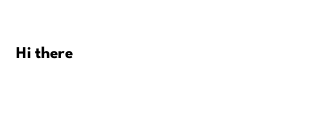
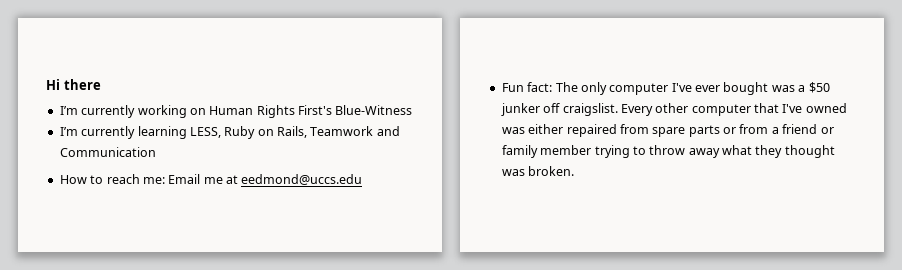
(74, 52) none -> [59,105,413,118] [59,126,400,139] [59,147,156,157] [59,174,363,185] [501,82,830,95] [500,103,847,116] [501,124,834,137] [501,145,835,158] [501,166,575,176] // I’m currently working on Human Rights First's Blue-Witness // I’m currently learning LESS, Ruby on Rails, Teamwork and Communication // How to reach me: Email me at eedmond@uccs.edu // Fun fact: The only computer I've ever bought was a $50 junker off craigslist. Every other computer that I've owned was either repaired from spare parts or from a friend or family member trying to throw away what they thought was broken.

